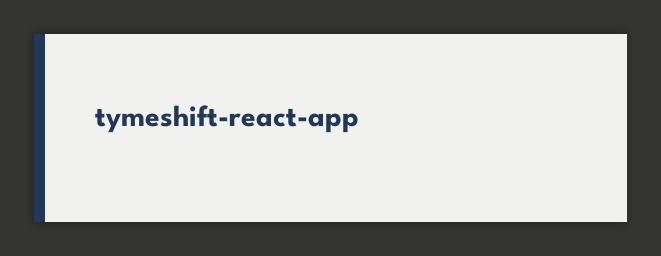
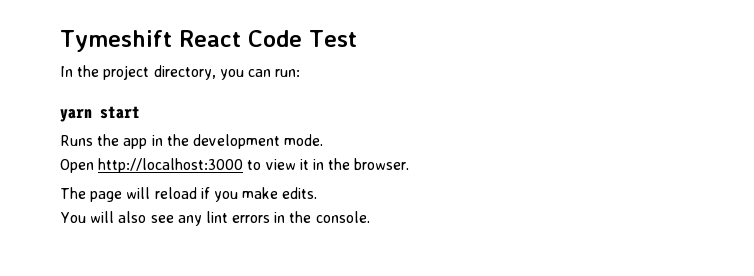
[95,105,359,133] tymeshift-react-app -> [60,30,357,52] [60,65,301,80] [60,106,140,122] [60,134,324,149] [60,158,410,173] [60,187,318,202] [60,211,370,226] Tymeshift React Code Test // In the project directory, you can run: // yarn start // Runs the app in the development mode. // Open http://localhost:3000 to view it in the browser. // The page will reload if you make edits. // You will also see any lint errors in the console.

